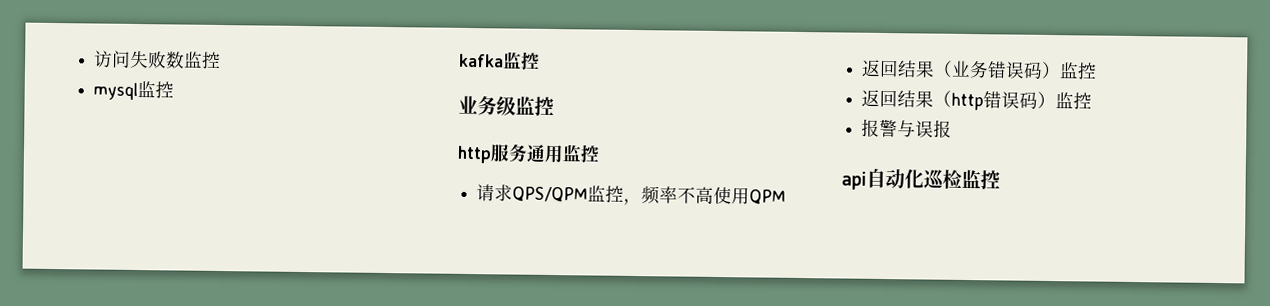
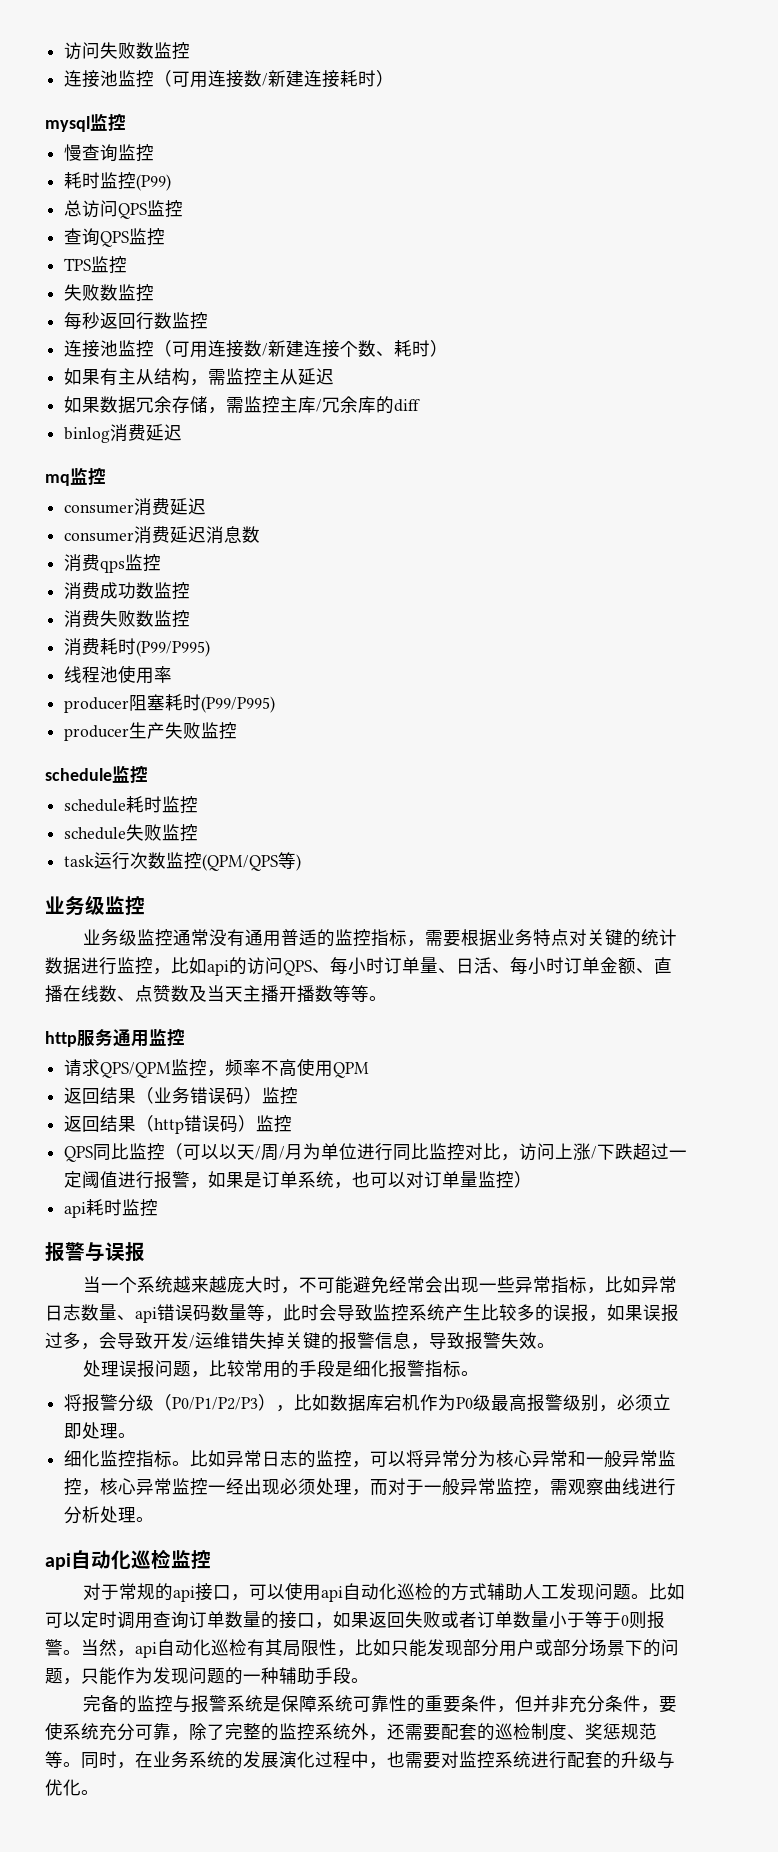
[93,81,175,101] [459,51,540,70] [458,95,554,117] mysql监控 // kafka监控 // 业务级监控 -> [64,70,395,88] [45,113,126,132] [64,144,155,162] [64,172,172,191] [64,200,184,219] [64,228,166,247] [64,256,128,274] [64,284,155,302] [64,312,209,330] [64,340,449,358] [64,368,335,386] [64,396,421,414] [64,424,183,443] [45,467,106,486] [64,498,207,516] [64,526,261,544] [64,554,162,573] [64,582,191,600] [64,610,191,628] [64,638,211,657] [64,665,173,684] [64,694,276,713] [64,722,238,741] [45,765,148,783] [64,796,199,814] [64,824,199,842] [64,852,302,871] [45,895,145,916] [82,929,677,947] [45,957,672,976] [45,985,387,1003] 连接池监控（可用连接数/新建连接耗时） // mysql监控 // 慢查询监控 // 耗时监控(P99) // 总访问QPS监控 // 查询QPS监控 // TPS监控 // 失败数监控 // 每秒返回行数监控 // 连接池监控（可用连接数/新建连接个数、耗时） // 如果有主从结构，需监控主从延迟 // 如果数据冗余存储，需监控主库/冗余库的diff // binlog消费延迟 // mq监控 // consumer消费延迟 // consumer消费延迟消息数 // 消费qps监控 // 消费成功数监控 // 消费失败数监控 // 消费耗时(P99/P995) // 线程池使用率 // producer阻塞耗时(P99/P995) // producer生产失败监控 // schedule监控 // schedule耗时监控 // schedule失败监控 // task运行次数监控(QPM/QPS等) // 业务级监控 // 业务级监控通常没有通用普适的监控指标，需要根据业务特点对关键的统计数据进行监控，比如api的访问QPS、每小时订单量、日活、每小时订单金额、直播在线数、点赞数及当天主播开播数等等。
[861,118,953,138] 报警与误报 -> [64,1143,688,1162] [64,1171,533,1189] [64,1199,159,1218] [45,1242,145,1262] [82,1276,677,1294] [45,1304,679,1323] [45,1332,555,1350] [82,1360,479,1378] [64,1394,672,1412] [64,1422,137,1439] [64,1450,677,1468] [64,1478,677,1496] [64,1506,155,1524] QPS同比监控（可以以天/周/月为单位进行同比监控对比，访问上涨/下跌超过一定阈值进行报警，如果是订单系统，也可以对订单量监控） // api耗时监控 // 报警与误报 // 当一个系统越来越庞大时，不可能避免经常会出现一些异常指标，比如异常日志数量、api错误码数量等，此时会导致监控系统产生比较多的误报，如果误报过多，会导致开发/运维错失掉关键的报警信息，导致报警失效。 // 处理误报问题，比较常用的手段是细化报警指标。 // 将报警分级（P0/P1/P2/P3），比如数据库宕机作为P0级最高报警级别，必须立即处理。 // 细化监控指标。比如异常日志的监控，可以将异常分为核心异常和一般异常监控，核心异常监控一经出现必须处理，而对于一般异常监控，需观察曲线进行分析处理。
(1000, 180) none -> [82,1582,685,1602] [45,1611,665,1629] [45,1639,679,1658] [45,1667,369,1685] [82,1695,677,1713] [45,1722,657,1741] [45,1751,675,1769] [45,1779,99,1796] // 对于常规的api接口，可以使用api自动化巡检的方式辅助人工发现问题。比如可以定时调用查询订单数量的接口，如果返回失败或者订单数量小于等于0则报警。当然，api自动化巡检有其局限性，比如只能发现部分用户或部分场景下的问题，只能作为发现问题的一种辅助手段。 // 完备的监控与报警系统是保障系统可靠性的重要条件，但并非充分条件，要使系统充分可靠，除了完整的监控系统外，还需要配套的巡检制度、奖惩规范等。同时，在业务系统的发展演化过程中，也需要对监控系统进行配套的升级与优化。

